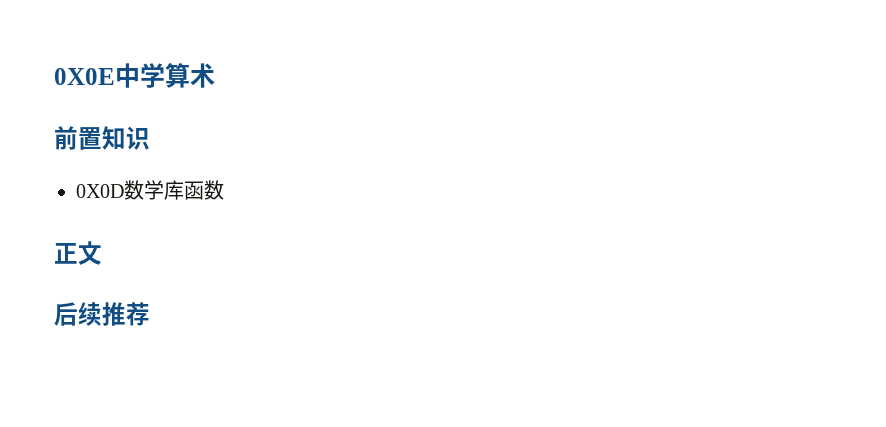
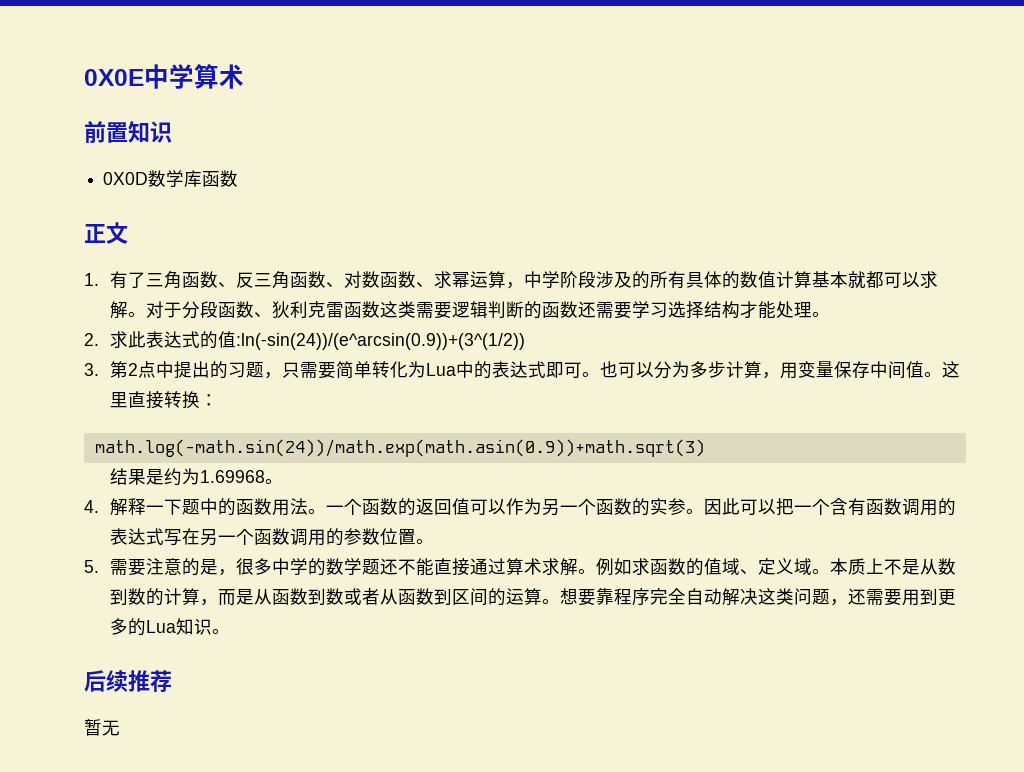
(102, 253) none -> [84,271,938,289] [109,301,830,319] [84,331,525,350] [84,361,960,379] [109,391,218,409] [94,439,705,457] [109,468,283,486] [84,498,956,516] [109,528,434,546] [84,558,956,576] [109,588,956,606] [109,618,230,636] // 1.有了三角函数、反三角函数、对数函数、求幂运算，中学阶段涉及的所有具体的数值计算基本就都可以求解。对于分段函数、狄利克雷函数这类需要逻辑判断的函数还需要学习选择结构才能处理。 // 2.求此表达式的值:ln(-sin(24))/(e^arcsin(0.9))+(3^(1/2)) // 3.第2点中提出的习题，只需要简单转化为Lua中的表达式即可。也可以分为多步计算，用变量保存中间值。这里直接转换： // math.log(-math.sin(24))/math.exp(math.asin(0.9))+math.sqrt(3) // 结果是约为1.69968。 // 4.解释一下题中的函数用法。一个函数的返回值可以作为另一个函数的实参。因此可以把一个含有函数调用的表达式写在另一个函数调用的参数位置。 // 5.需要注意的是，很多中学的数学题还不能直接通过算术求解。例如求函数的值域、定义域。本质上不是从数到数的计算，而是从函数到数或者从函数到区间的运算。想要靠程序完全自动解决这类问题，还需要用到更多的Lua知识。
(150, 314) none -> [84,719,120,736] // 暂无

